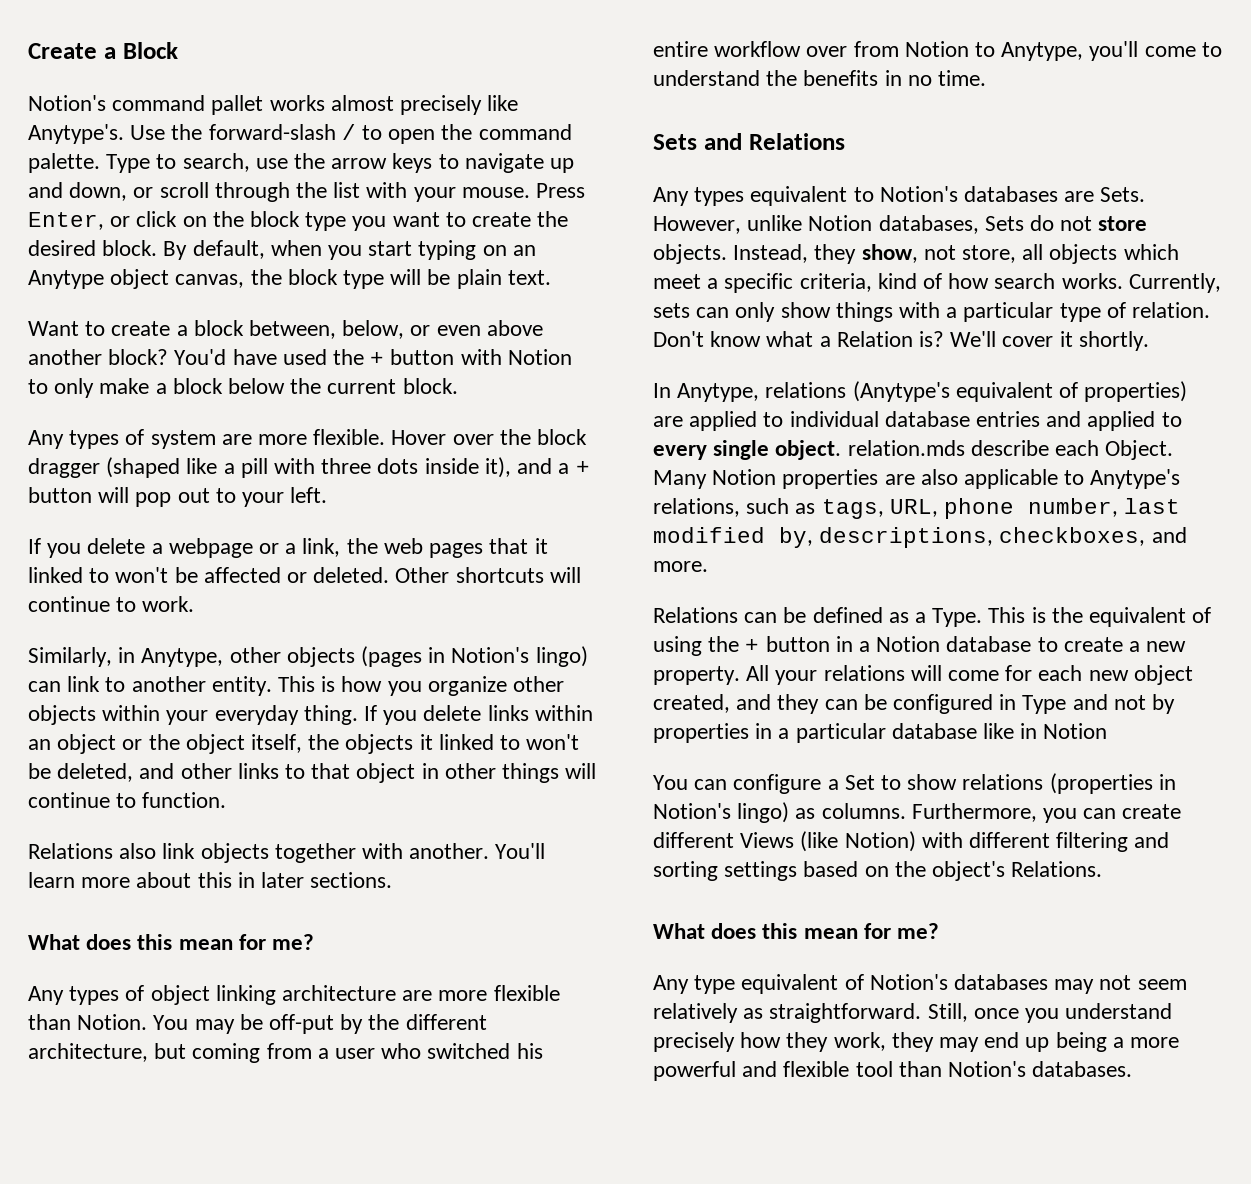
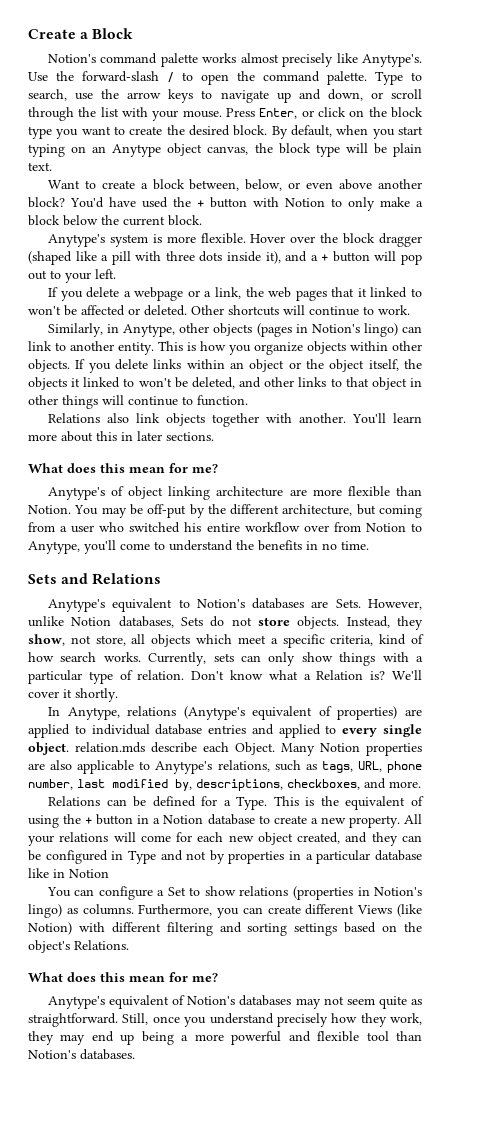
[211,95,264,115] pallet -> [160,53,198,67] palette
[28,429,252,449] Any types of system are -> [47,234,162,247] Anytype's system is
[513,676,565,692] other -> (303, 348) none
[166,705,358,725] your everyday thing. -> [392,341,422,351] [28,359,70,372] other objects.
[28,986,120,1005] Any types -> [47,487,105,500] Anytype's
[653,187,745,206] Any types -> [47,599,105,612] Anytype's
[888,612,909,623] as -> [201,796,218,806] for
[653,975,736,994] Any type -> [47,996,105,1009] Anytype's
[653,1003,738,1023] relatively -> [378,996,407,1009] quite

